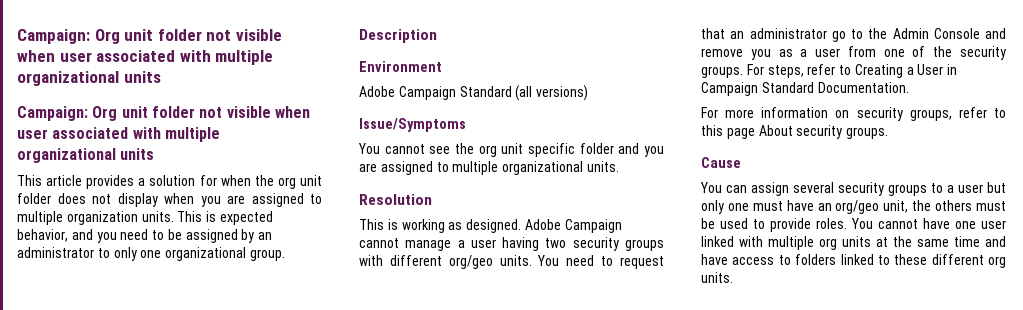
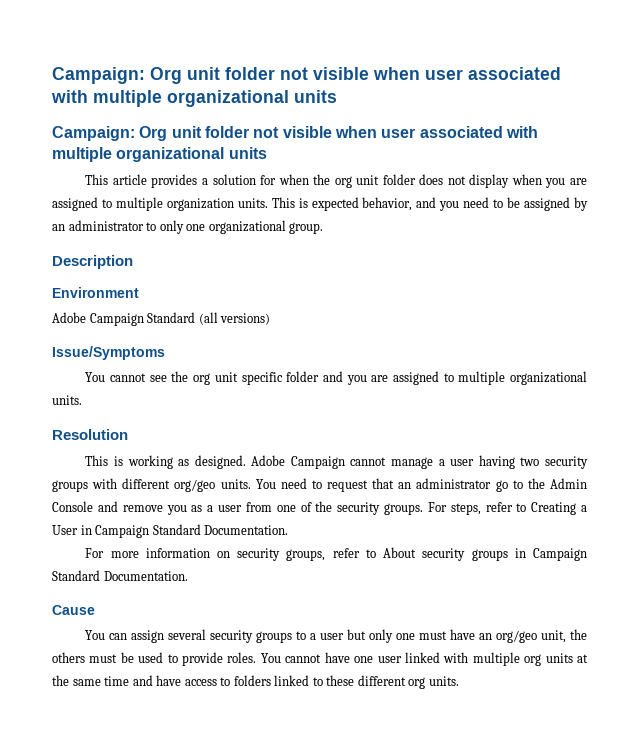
[701,125,889,139] this page About security groups. -> [383,547,587,561] [52,570,188,581] About security groups in Campaign Standard Documentation.

